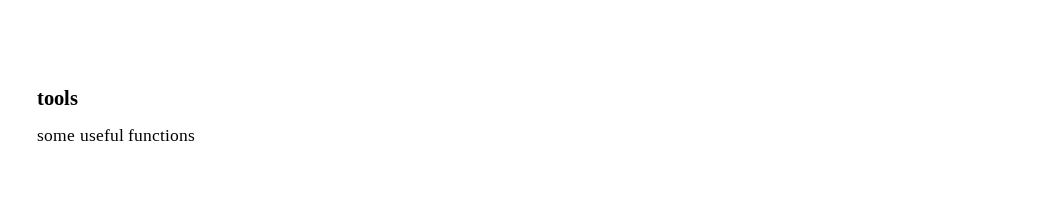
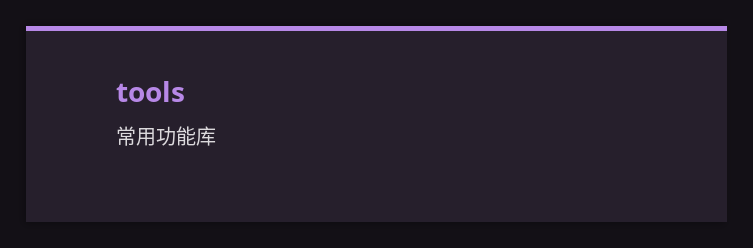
[37,129,196,141] some useful functions -> [116,126,216,146] 常用功能库

